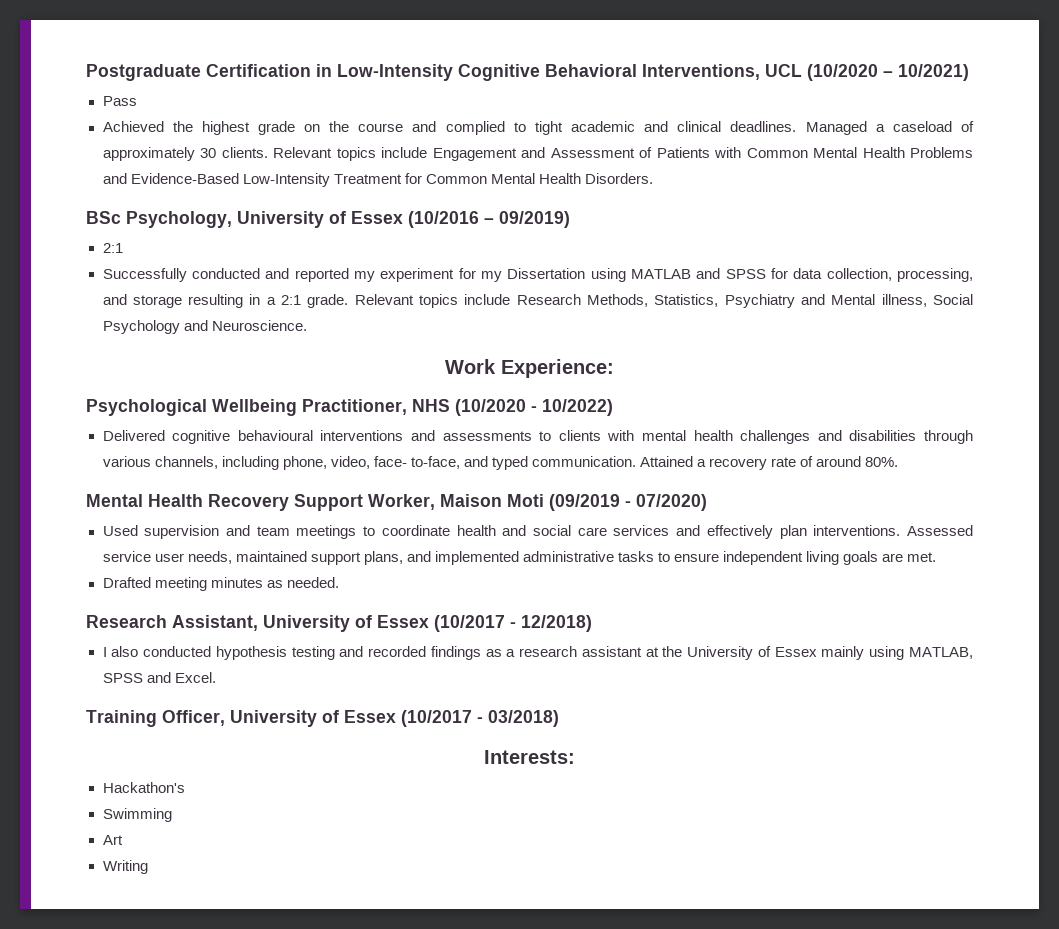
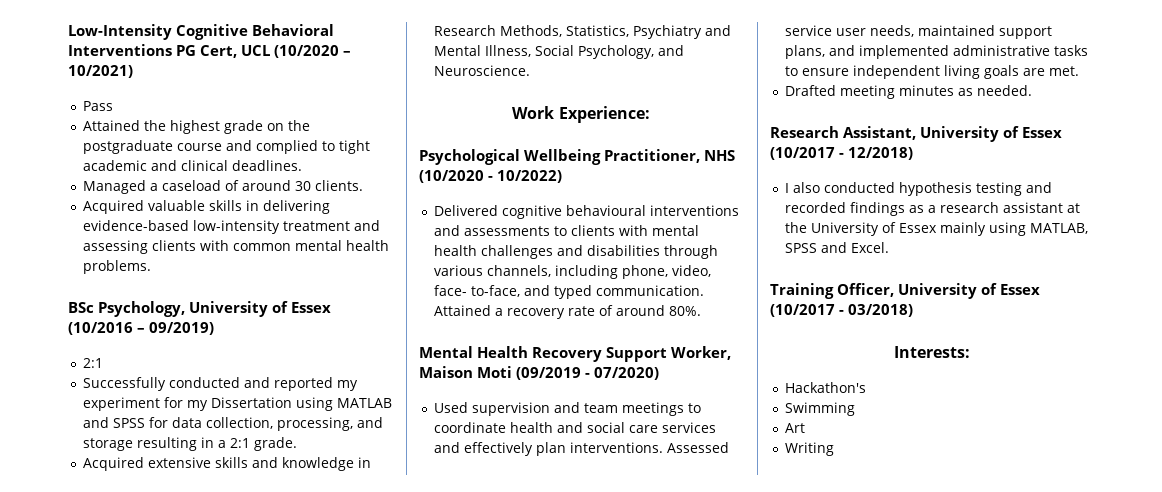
[86,64,760,81] Postgraduate Certification in Low-Intensity Cognitive Behavioral Interventions, -> [68,24,334,40] [68,44,237,58] Low-Intensity Cognitive Behavioral Interventions PG Cert,
[102,121,164,132] Achieved -> [82,120,140,131] Attained
(350, 126) none -> [82,140,173,154] postgraduate
(797, 126) none -> (302, 165) //
[102,147,195,161] approximately -> [241,180,291,191] around
[273,147,973,161] [102,173,653,187] Relevant topics include Engagement and Assessment of Patients with Common Mental Health Problems and Evidence-Based Low-Intensity Treatment for Common Mental Health Disorders. -> [82,200,330,214] [82,220,380,234] [82,240,389,254] [82,260,151,274] // Acquired valuable skills in delivering evidence-based low-intensity treatment and assessing clients with common mental health problems.
[354,294,511,308] Relevant topics include -> [82,457,371,471] // Acquired extensive skills and knowledge in
[881,294,974,307] [102,320,180,334] illness, Social Psychology -> [484,45,654,59] Illness, Social Psychology,

